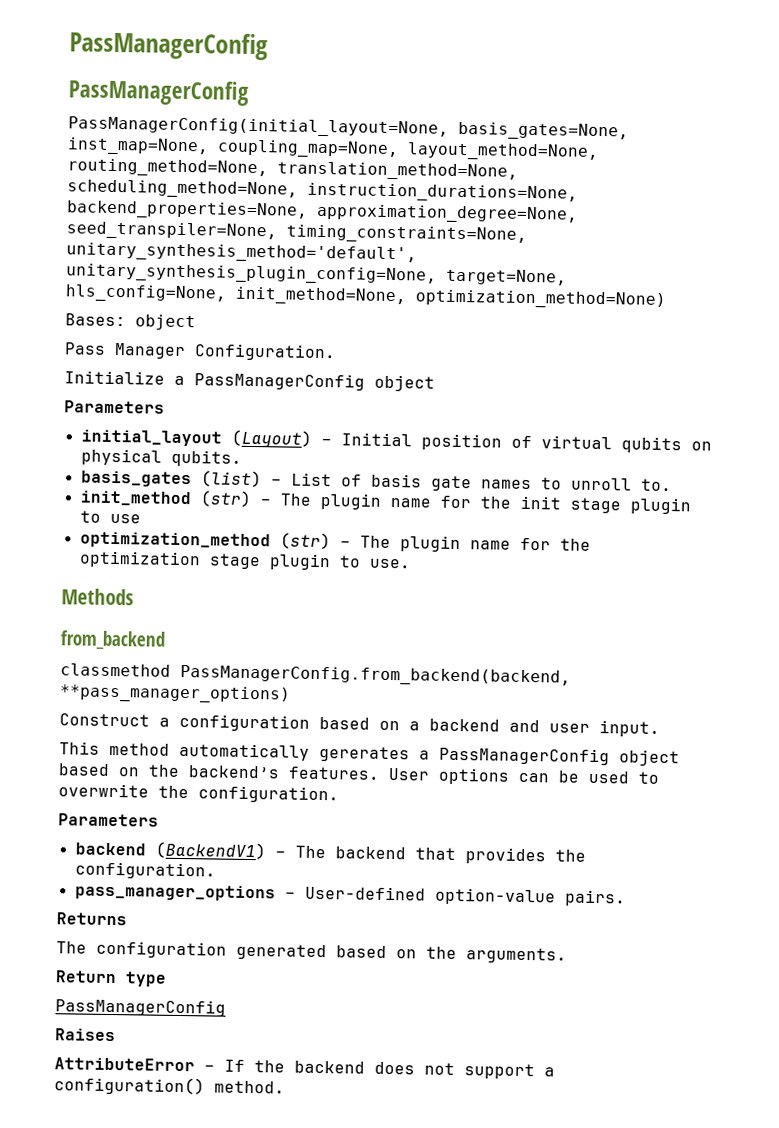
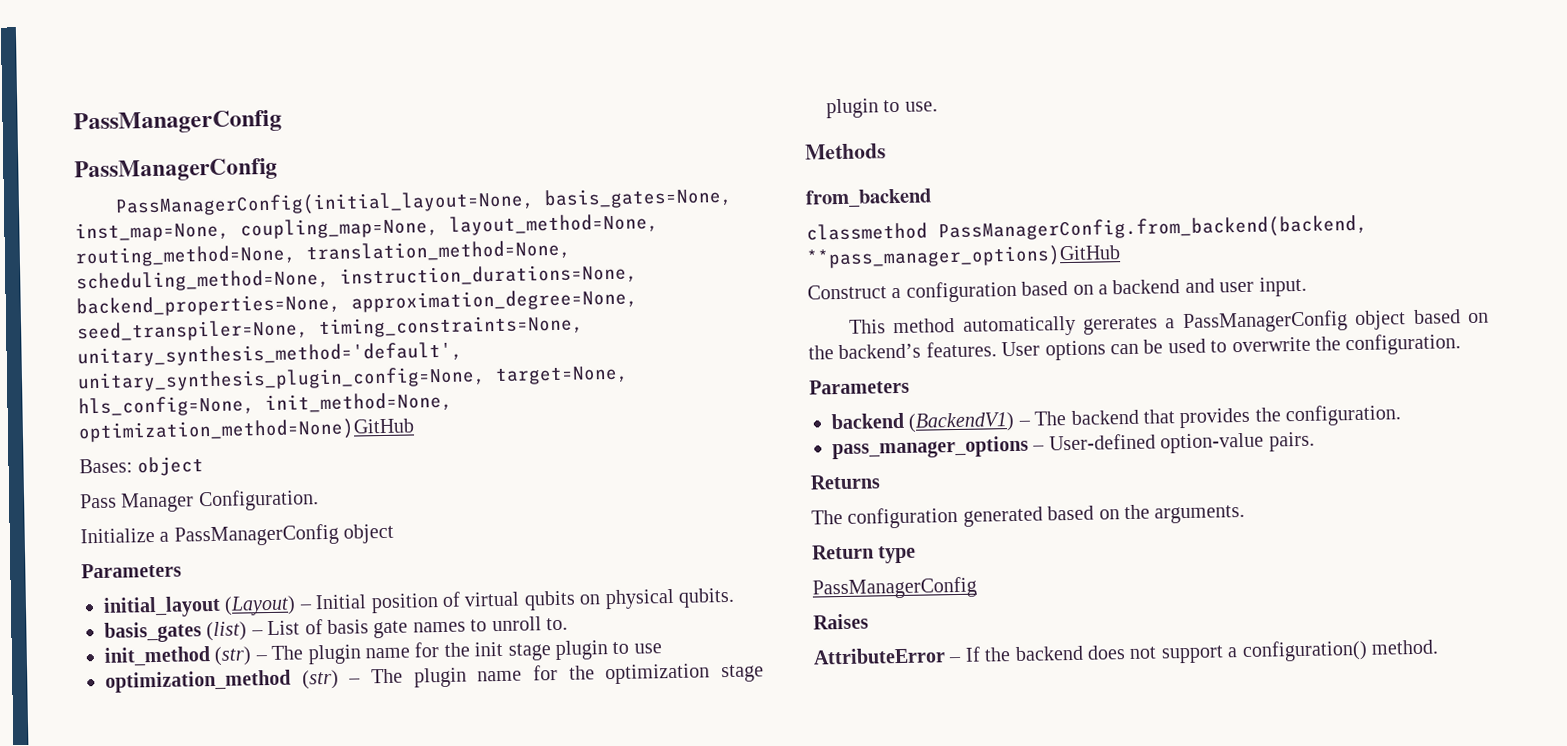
[415,289,666,309] optimization_method=None) -> [78,417,415,444] optimization_method=None)GitHub
[59,684,291,704] **pass_manager_options) -> [806,244,1121,270] **pass_manager_options)GitHub

